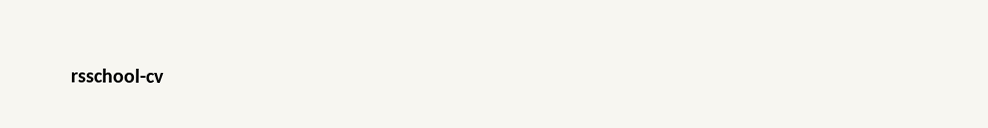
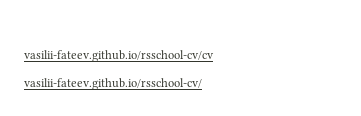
[70,68,164,83] rsschool-cv -> [24,50,214,62] [24,78,202,90] vasilii-fateev.github.io/rsschool-cv/cv // vasilii-fateev.github.io/rsschool-cv/

